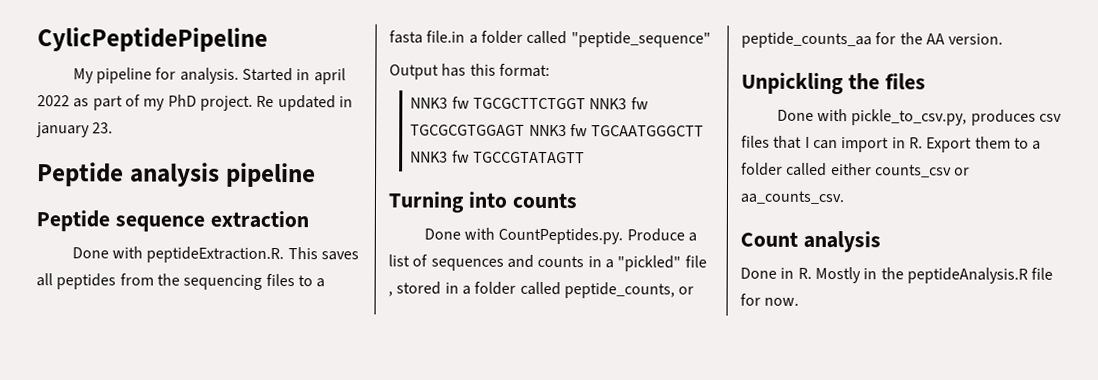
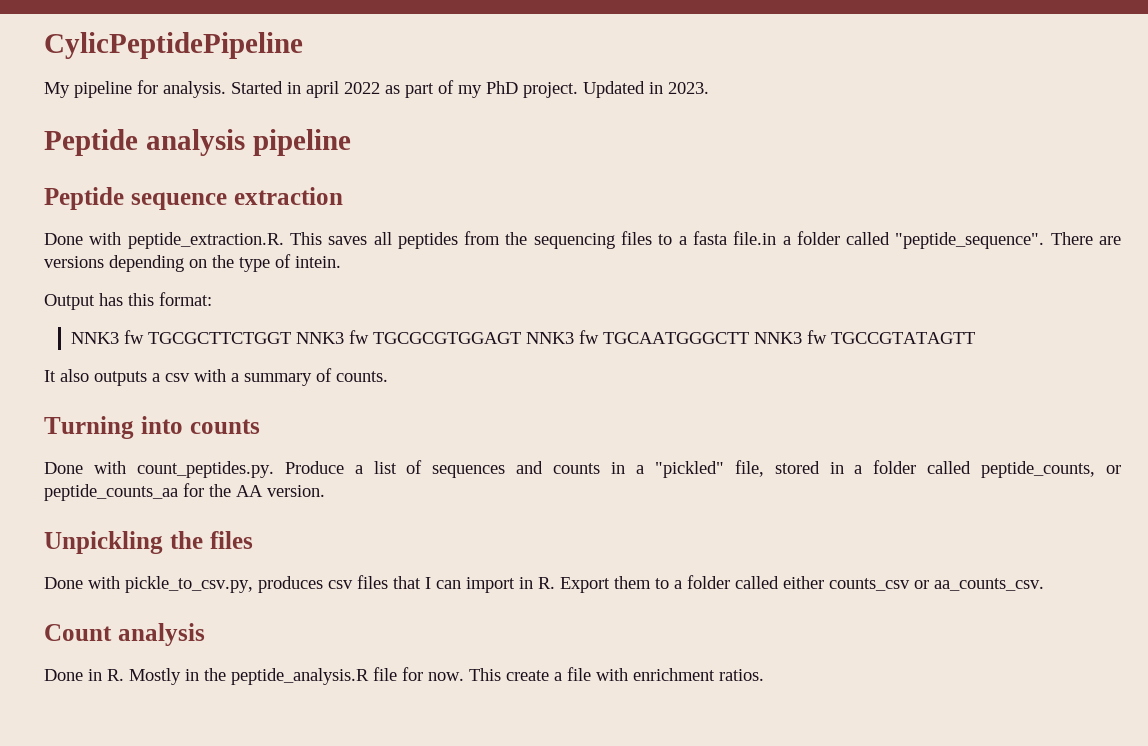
[256,95,353,112] [36,122,114,138] Re updated in january 23. -> [583,81,709,98] Updated in 2023.
[146,246,285,264] peptideExtraction.R. -> [127,232,284,249] peptide_extraction.R.
[570,31,711,48] "peptide_sequence" -> [895,232,1121,249] [44,254,341,272] "peptide_sequence". There are versions depending on the type of intein.
(585, 157) none -> [44,368,388,386] // It also outputs a csv with a summary of counts.
[498,227,624,245] CountPeptides.py. -> [136,461,274,478] count_peptides.py.
[684,255,707,268] [388,291,393,297] file , -> [734,460,764,477] file,
[906,267,1028,284] peptideAnalysis.R -> [231,668,369,685] peptide_analysis.R
(800, 301) none -> [469,667,764,681] This create a file with enrichment ratios.

